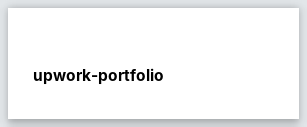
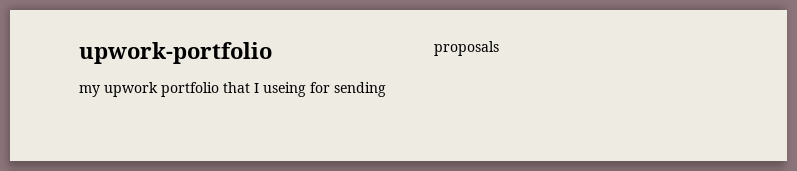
(164, 76) none -> [79,82,386,97] [434,41,499,56] // my upwork portfolio that I useing for sending proposals

